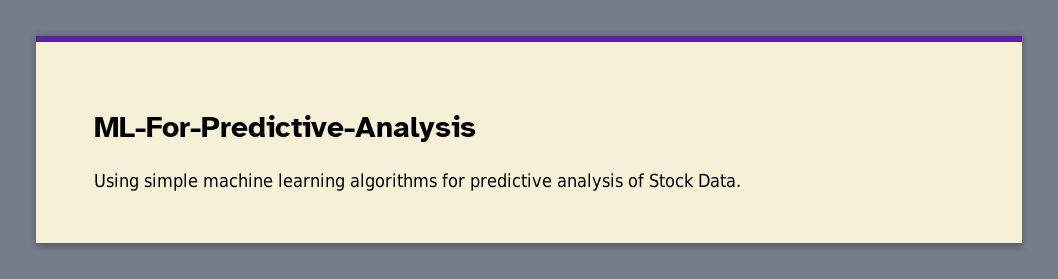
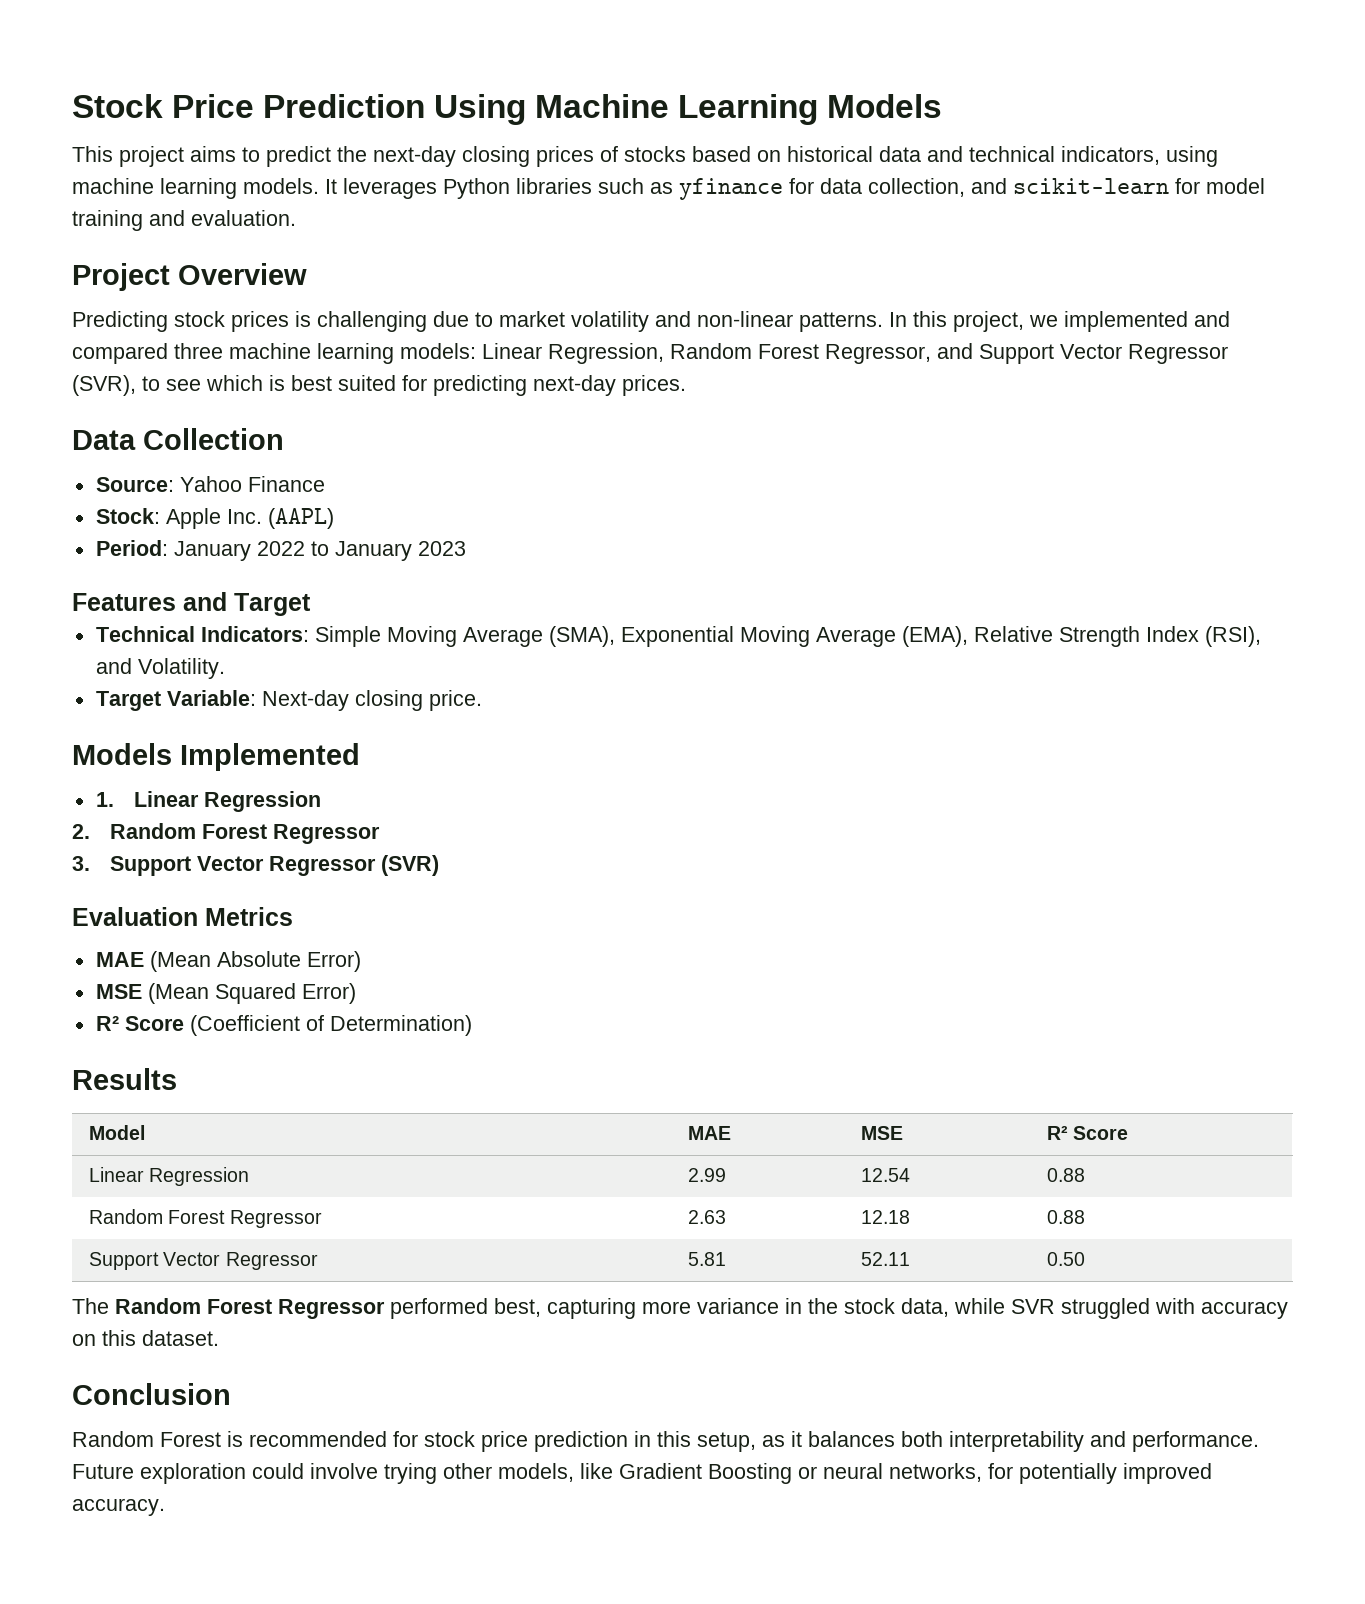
[94,115,476,142] [94,173,741,191] ML-For-Predictive-Analysis // Using simple machine learning algorithms for predictive analysis of Stock Data. -> [72,94,943,125] [72,146,1218,167] [72,178,1265,200] [72,210,296,231] [72,263,307,291] [72,311,1230,332] [72,343,1228,364] [72,375,686,396] [72,428,284,450] [95,476,325,492] [95,508,334,529] [95,540,466,561] [72,592,311,616] [95,626,1261,647] [95,658,225,679] [95,690,482,711] [72,743,360,771] [95,791,321,812] [72,823,381,844] [72,855,440,876] [72,907,293,926] [95,951,361,972] [95,983,356,1004] [95,1015,472,1036] [72,1068,177,1090] [89,1125,146,1140] [688,1126,732,1140] [861,1126,904,1140] [1047,1126,1129,1140] [89,1167,250,1186] [688,1168,727,1182] [861,1168,911,1182] [1047,1168,1086,1182] [89,1209,322,1228] [688,1210,727,1224] [861,1210,911,1224] [1047,1210,1086,1224] [89,1252,318,1270] [688,1252,727,1266] [861,1252,911,1266] [1047,1252,1086,1266] [72,1298,1288,1319] [72,1330,219,1346] [72,1383,231,1405] [72,1431,1259,1452] [72,1463,1212,1484] [72,1498,165,1516] Stock Price Prediction Using Machine Learning Models // This project aims to predict the next-day closing prices of stocks based on historical data and technical indicators, using machine learning models. It leverages Python libraries such as yfinance for data collection, and scikit-learn for model training and evaluation. // Project Overview // Predicting stock prices is challenging due to market volatility and non-linear patterns. In this project, we implemented and compared three machine learning models: Linear Regression, Random Forest Regressor, and Support Vector Regressor (SVR), to see which is best suited for predicting next-day prices. // Data Collection // Source: Yahoo Finance // Stock: Apple Inc. (AAPL) // Period: January 2022 to January 2023 // Features and Target // Technical Indicators: Simple Moving Average (SMA), Exponential Moving Average (EMA), Relative Strength Index (RSI), and Volatility. // Target Variable: Next-day closing price. // Models Implemented // 1. Linear Regression // 2. Random Forest Regressor // 3. Support Vector Regressor (SVR) // Evaluation Metrics // MAE (Mean Absolute Error) // MSE (Mean Squared Error) // R² Score (Coefficient of Determination) // Results // Model | MAE | MSE | R² Score // Linear Regression | 2.99 | 12.54 | 0.88 // Random Forest Regressor | 2.63 | 12.18 | 0.88 // Support Vector Regressor | 5.81 | 52.11 | 0.50 // The Random Forest Regressor performed best, capturing more variance in the stock data, while SVR struggled with accuracy on this dataset. // Conclusion // Random Forest is recommended for stock price prediction in this setup, as it balances both interpretability and performance. Future exploration could involve trying other models, like Gradient Boosting or neural networks, for potentially improved accuracy.

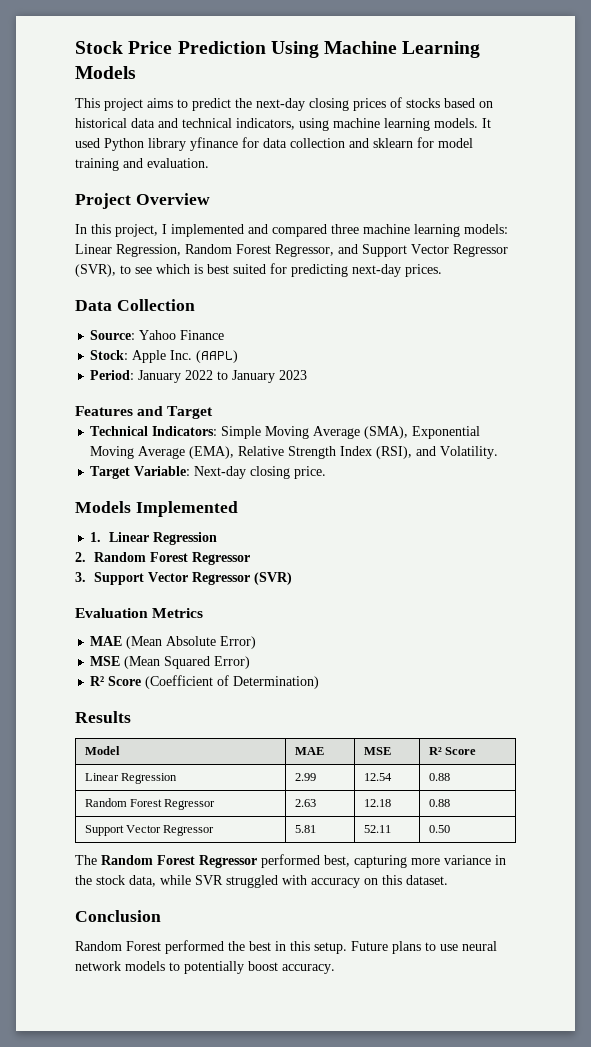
[343,178,1169,200] leverages Python libraries such as yfinance for data collection, and scikit-learn -> [75,137,413,151] used Python library yfinance for data collection and sklearn
[72,311,883,332] Predicting stock prices is challenging due to market volatility and non-linear patterns. -> (210, 199) none
[1029,315,1058,327] we -> [162,224,167,234] I
[227,1431,1259,1452] [72,1463,1212,1484] is recommended for stock price prediction in this setup, as it balances both interpretability and performance. Future exploration could involve trying other models, like Gradient Boosting or neural networks, for potentially improved -> [165,940,497,954] [75,961,278,974] performed the best in this setup. Future plans to use neural network models to potentially boost

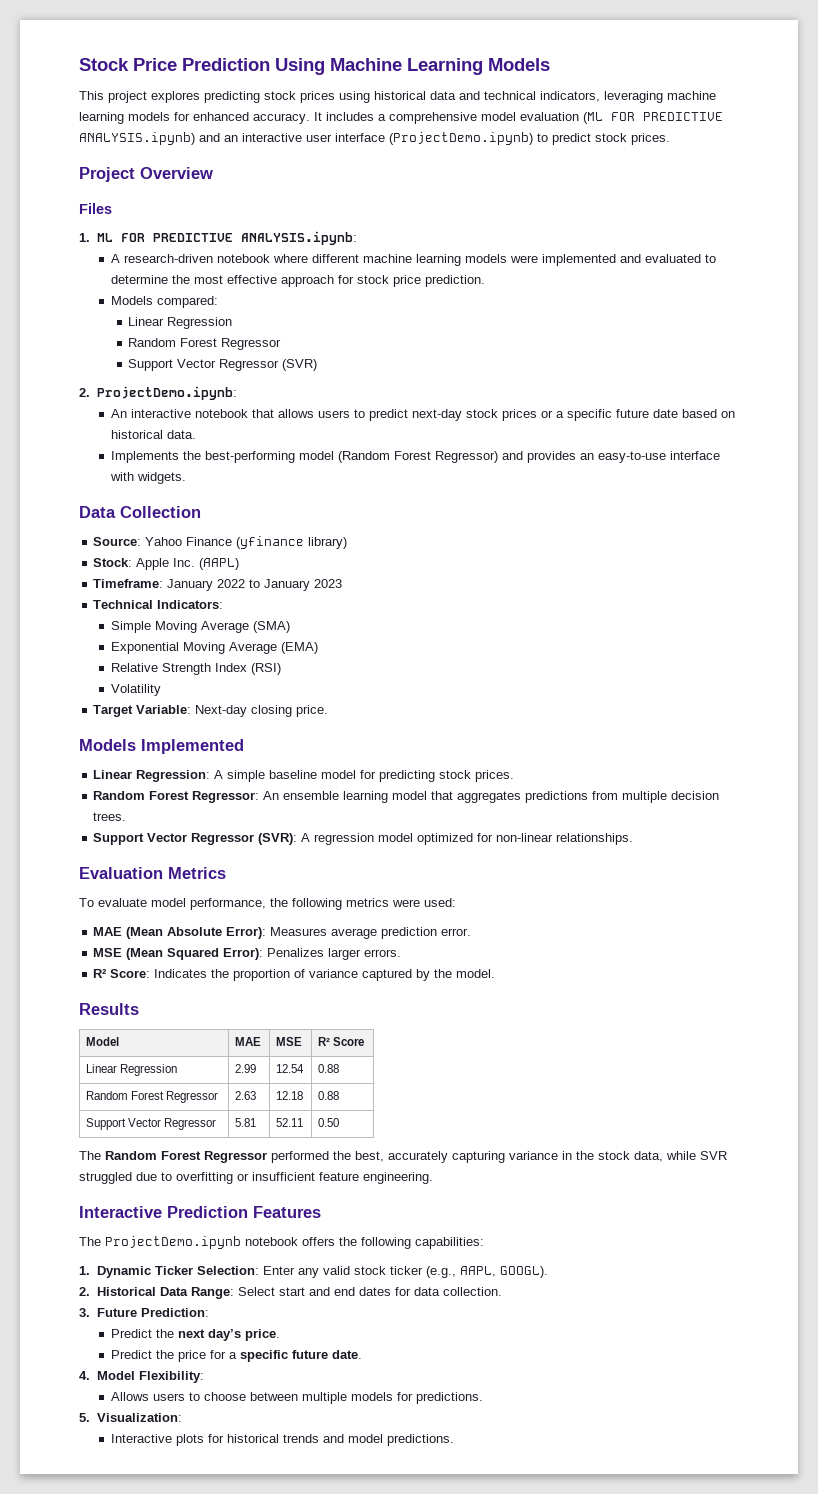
[147,97,493,111] aims to predict the next-day closing prices of stocks based on -> [151,91,370,103] explores predicting stock prices using
[299,118,491,131] [75,137,473,151] [75,158,209,171] [75,193,210,209] [75,224,508,237] [75,244,508,257] [75,263,442,277] using machine learning models. It used Python library yfinance for data collection and sklearn for model training and evaluation. // Project Overview // In this project, I implemented and compared three machine learning models: Linear Regression, Random Forest Regressor, and Support Vector Regressor (SVR), to see which is best suited for predicting next-day prices. -> [604,91,716,103] [79,112,723,124] [79,132,670,145] [79,167,213,182] [79,203,112,214] [79,231,357,245] [110,254,716,266] [110,275,485,287] [110,296,218,308] [128,317,233,329] [128,338,282,350] [128,359,318,371] [79,386,237,400] [110,409,735,421] [110,430,196,439] [110,451,720,463] [109,472,186,484] leveraging machine learning models for enhanced accuracy. It includes a comprehensive model evaluation (ML FOR PREDICTIVE ANALYSIS.ipynb) and an interactive user interface (ProjectDemo.ipynb) to predict stock prices. // Project Overview // Files // 1. ML FOR PREDICTIVE ANALYSIS.ipynb: // A research-driven notebook where different machine learning models were implemented and evaluated to determine the most effective approach for stock price prediction. // Models compared: // Linear Regression // Random Forest Regressor // Support Vector Regressor (SVR) // 2. ProjectDemo.ipynb: // An interactive notebook that allows users to predict next-day stock prices or a specific future date based on historical data. // Implements the best-performing model (Random Forest Regressor) and provides an easy-to-use interface with widgets.
(225, 335) none -> [236,536,348,549] (yfinance library)
[90,370,135,380] Period: -> [93,579,164,588] Timeframe:
[75,406,214,419] // Features and Target -> (343, 583) none
(218, 431) none -> (224, 604) //
[364,426,409,439] (SMA), -> [252,621,290,633] (SMA) //
[189,446,235,459] (EMA), -> [280,642,318,654] (EMA) //
[376,446,499,459] (RSI), and Volatility. -> [250,663,281,675] [110,684,161,696] (RSI) // Volatility
[90,532,218,545] [75,552,250,565] [75,572,292,585] [75,608,204,618] [90,636,257,649] [90,656,251,669] [90,675,320,689] 1. Linear Regression // 2. Random Forest Regressor // 3. Support Vector Regressor (SVR) // Evaluation Metrics // MAE (Mean Absolute Error) // MSE (Mean Squared Error) // R² Score (Coefficient of Determination) -> [93,770,515,782] [93,791,720,803] [93,812,127,821] [93,833,634,845] [79,867,226,879] [79,898,456,910] [93,927,472,939] [93,948,402,960] [93,969,496,981] Linear Regression: A simple baseline model for predicting stock prices. // Random Forest Regressor: An ensemble learning model that aggregates predictions from multiple decision trees. // Support Vector Regressor (SVR): A regression model optimized for non-linear relationships. // Evaluation Metrics // To evaluate model performance, the following metrics were used: // MAE (Mean Absolute Error): Measures average prediction error. // MSE (Mean Squared Error): Penalizes larger errors. // R² Score: Indicates the proportion of variance captured by the model.
[324,855,440,868] best, capturing more -> [333,1151,505,1163] the best, accurately capturing
[282,875,448,888] [75,910,161,922] [75,940,497,954] [75,961,335,974] with accuracy on this dataset. // Conclusion // Random Forest performed the best in this setup. Future plans to use neural network models to potentially boost accuracy. -> [136,1172,433,1184] [79,1206,321,1218] [79,1236,484,1249] [79,1266,548,1278] [79,1287,502,1299] [79,1308,209,1317] [110,1329,280,1341] [110,1350,362,1362] [79,1371,204,1383] [110,1392,483,1404] [79,1413,182,1422] [110,1434,454,1446] due to overfitting or insufficient feature engineering. // Interactive Prediction Features // The ProjectDemo.ipynb notebook offers the following capabilities: // 1. Dynamic Ticker Selection: Enter any valid stock ticker (e.g., AAPL, GOOGL). // 2. Historical Data Range: Select start and end dates for data collection. // 3. Future Prediction: // Predict the next day’s price. // Predict the price for a specific future date. // 4. Model Flexibility: // Allows users to choose between multiple models for predictions. // 5. Visualization: // Interactive plots for historical trends and model predictions.

